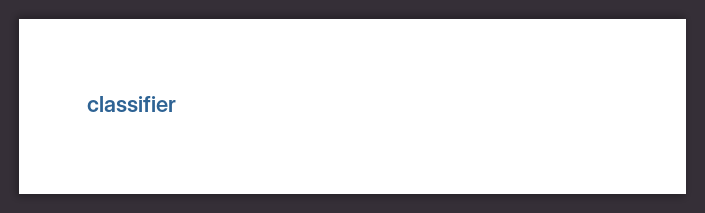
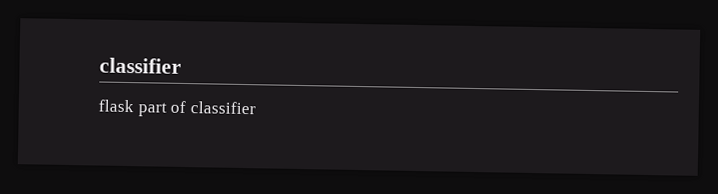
[87,96,176,113] classifier -> [99,57,182,74] [98,99,256,117] classifier // flask part of classifier

